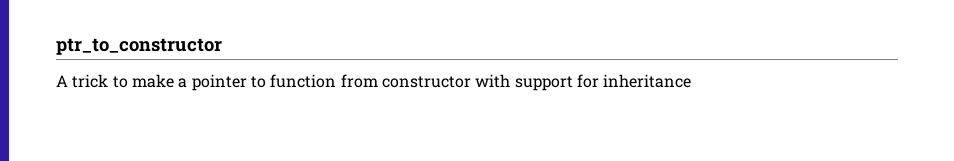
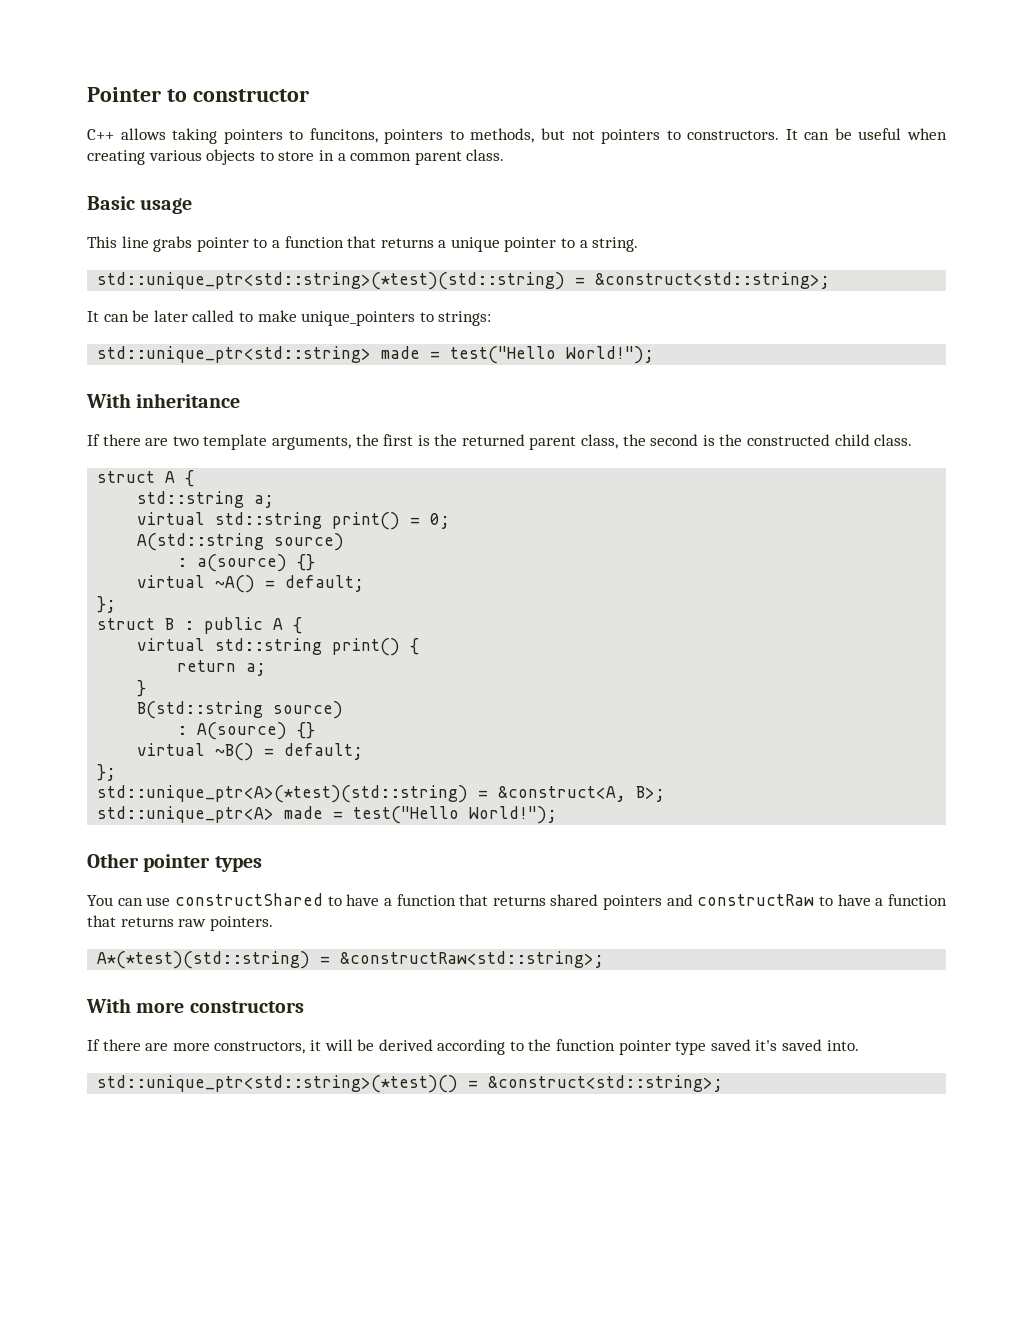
[56,38,222,55] [56,74,692,91] ptr_to_constructor // A trick to make a pointer to function from constructor with support for inheritance -> [87,87,309,102] [87,128,947,144] [87,149,505,165] [87,196,193,214] [87,236,639,252] [97,272,831,290] [87,310,492,326] [97,346,655,364] [86,393,241,408] [87,434,913,450] [97,470,195,487] [137,491,275,508] [137,512,451,530] [137,533,345,551] [177,554,316,572] [137,575,365,593] [97,596,117,613] [97,617,303,634] [137,638,420,656] [177,660,267,676] [137,680,147,697] [137,701,344,719] [177,722,316,740] [137,743,364,761] [97,764,117,781] [97,785,666,803] [97,806,558,824] [87,853,262,872] [87,893,947,910] [87,915,273,931] [97,951,605,969] [86,998,304,1013] [87,1039,859,1055] [97,1075,724,1093] Pointer to constructor // C++ allows taking pointers to funcitons, pointers to methods, but not pointers to constructors. It can be useful when creating various objects to store in a common parent class. // Basic usage // This line grabs pointer to a function that returns a unique pointer to a string. // std::unique_ptr<std::string>(*test)(std::string) = &construct<std::string>; // It can be later called to make unique_pointers to strings: // std::unique_ptr<std::string> made = test("Hello World!"); // With inheritance // If there are two template arguments, the first is the returned parent class, the second is the constructed child class. // struct A { // std::string a; // virtual std::string print() = 0; // A(std::string source) // : a(source) {} // virtual ~A() = default; // }; // struct B : public A { // virtual std::string print() { // return a; // } // B(std::string source) // : A(source) {} // virtual ~B() = default; // }; // std::unique_ptr<A>(*test)(std::string) = &construct<A, B>; // std::unique_ptr<A> made = test("Hello World!"); // Other pointer types // You can use constructShared to have a function that returns shared pointers and constructRaw to have a function that returns raw pointers. // A*(*test)(std::string) = &constructRaw<std::string>; // With more constructors // If there are more constructors, it will be derived according to the function pointer type saved it's saved into. // std::unique_ptr<std::string>(*test)() = &construct<std::string>;

